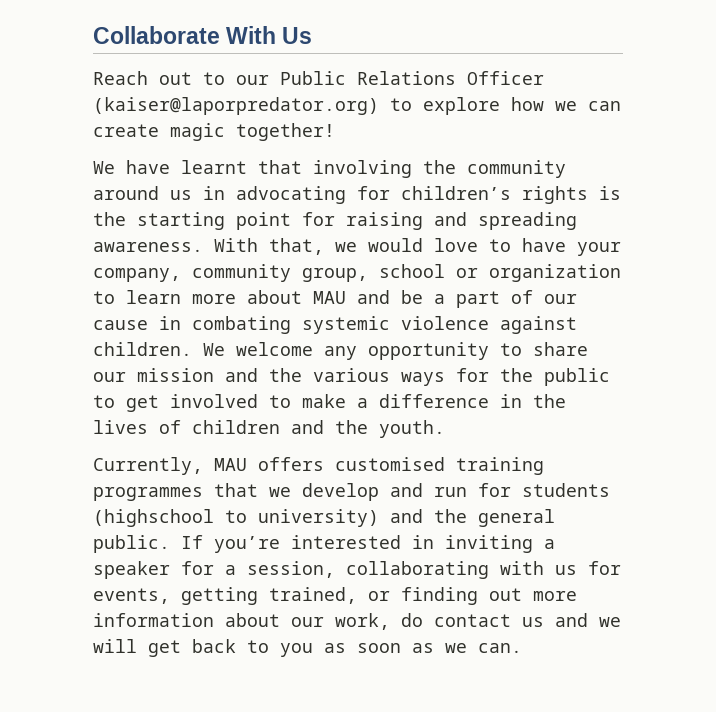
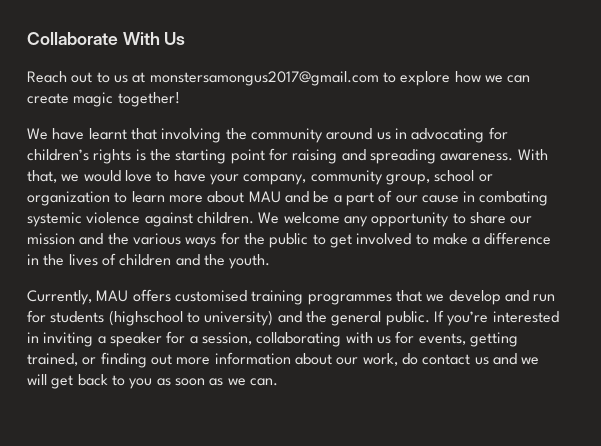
[236,71,544,85] [93,97,379,115] our Public Relations Officer (kaiser@laporpredator.org) -> [113,71,379,86] us at monstersamongus2017@gmail.com

